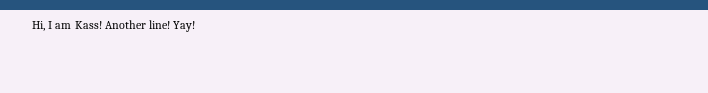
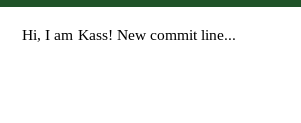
[104,20,196,32] Another line! Yay! -> [116,30,237,40] New commit line...

